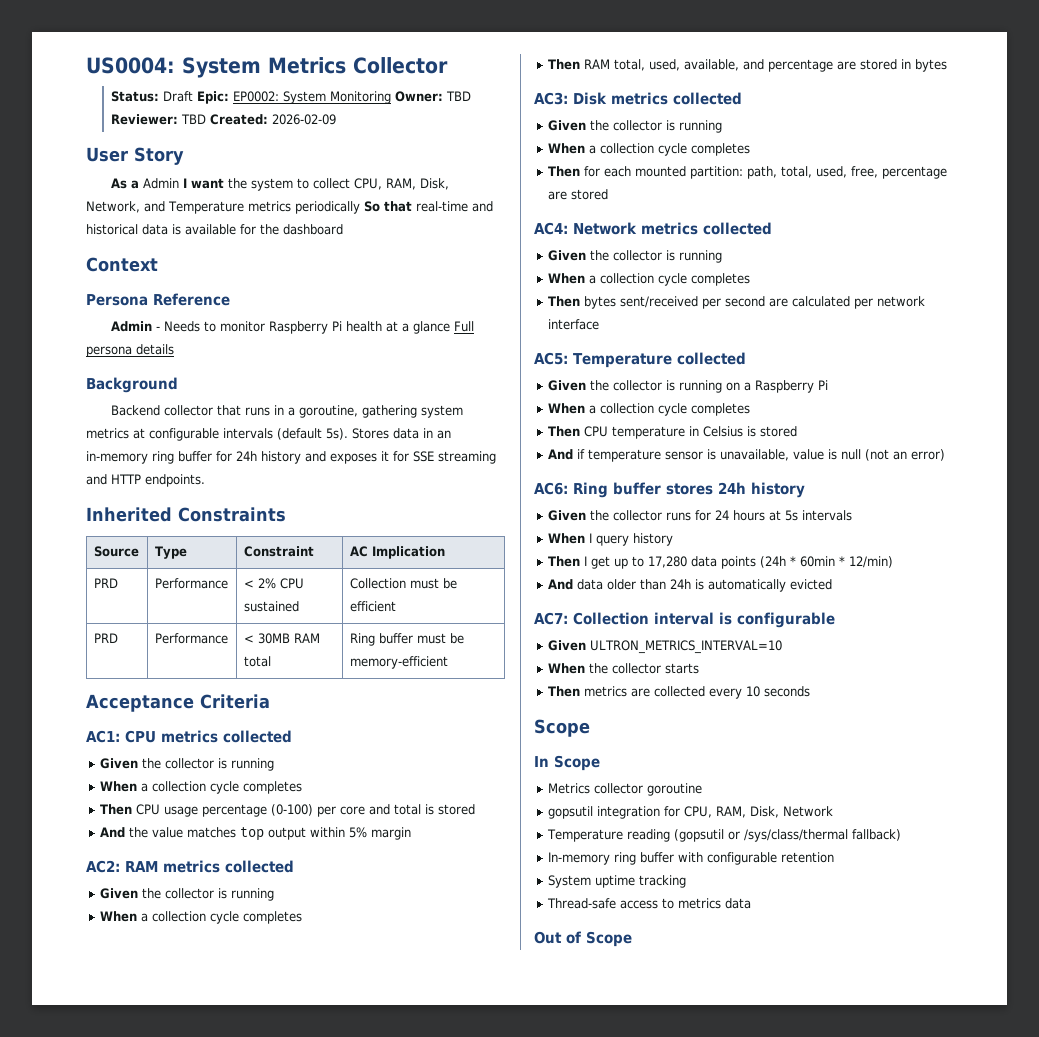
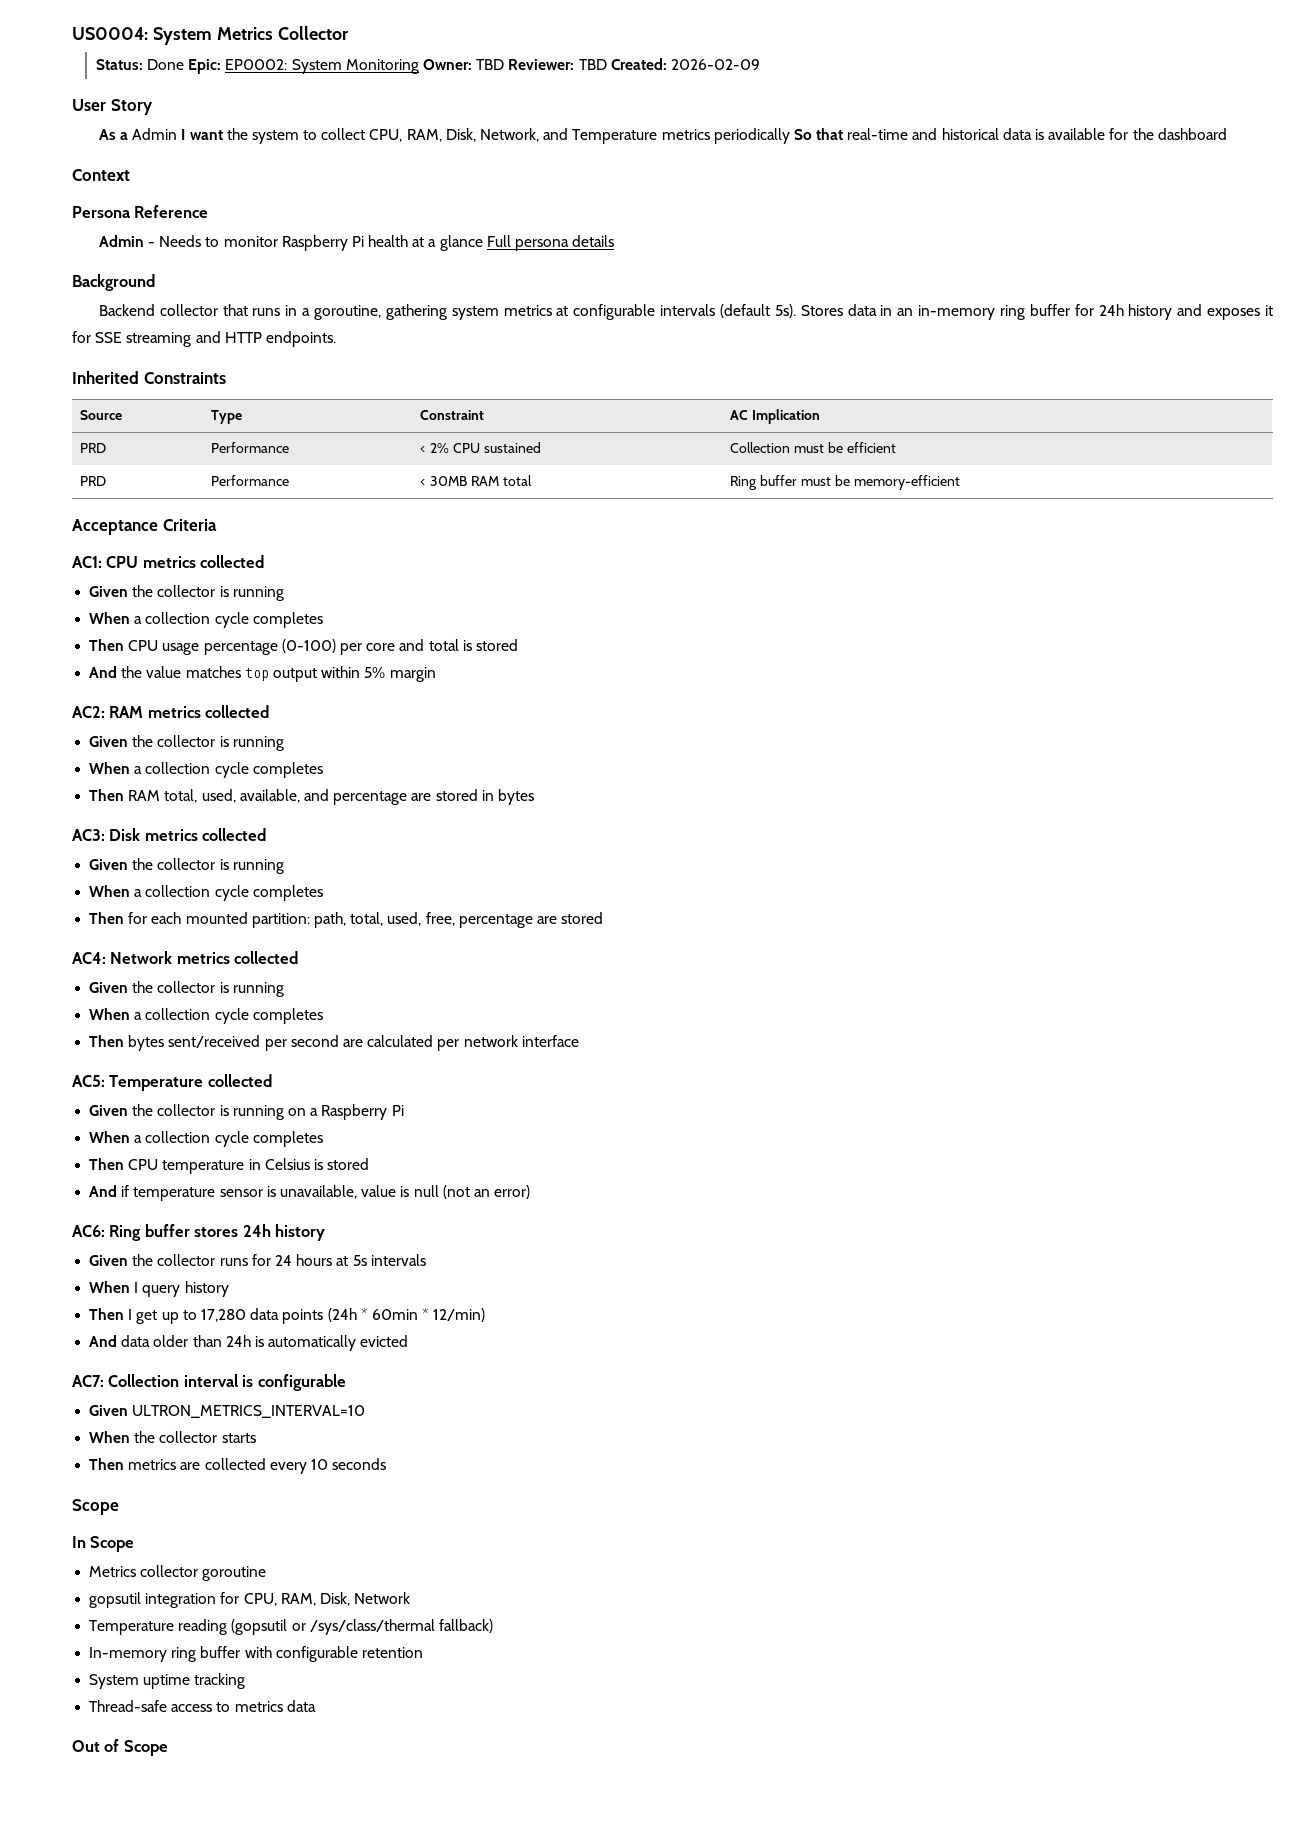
[163,91,194,102] Draft -> [147,59,185,70] Done

